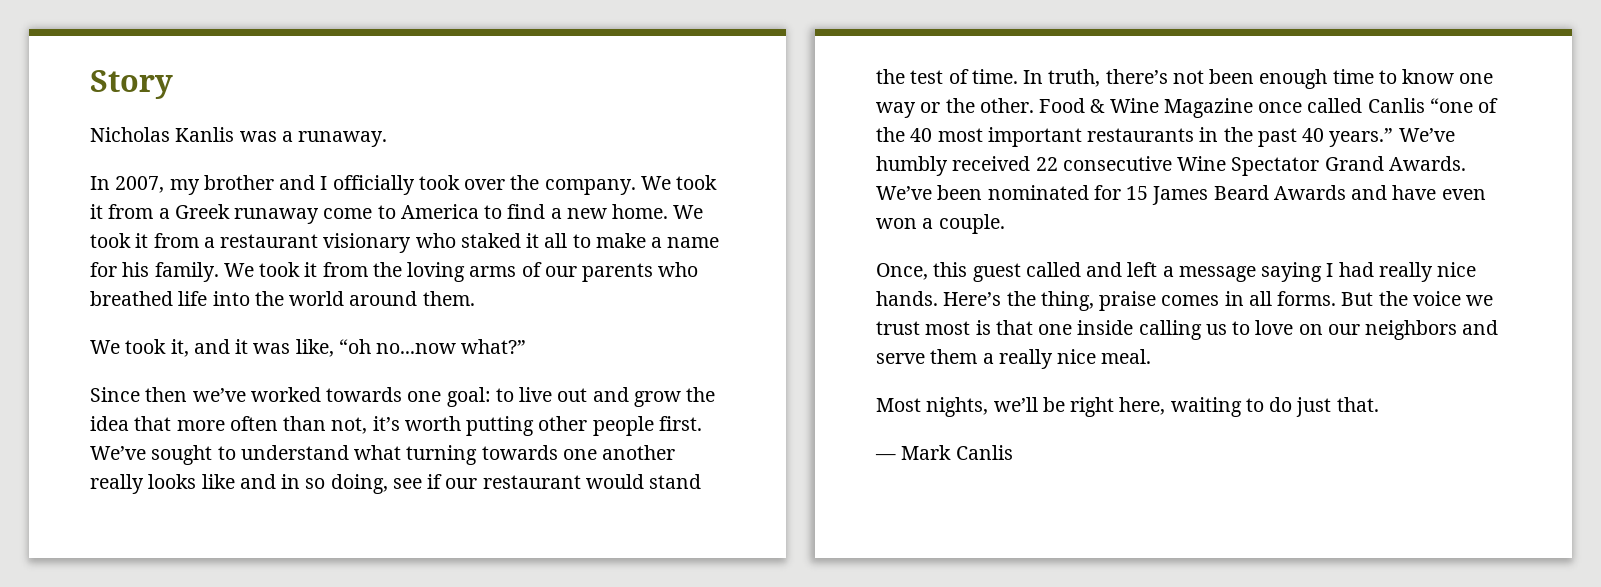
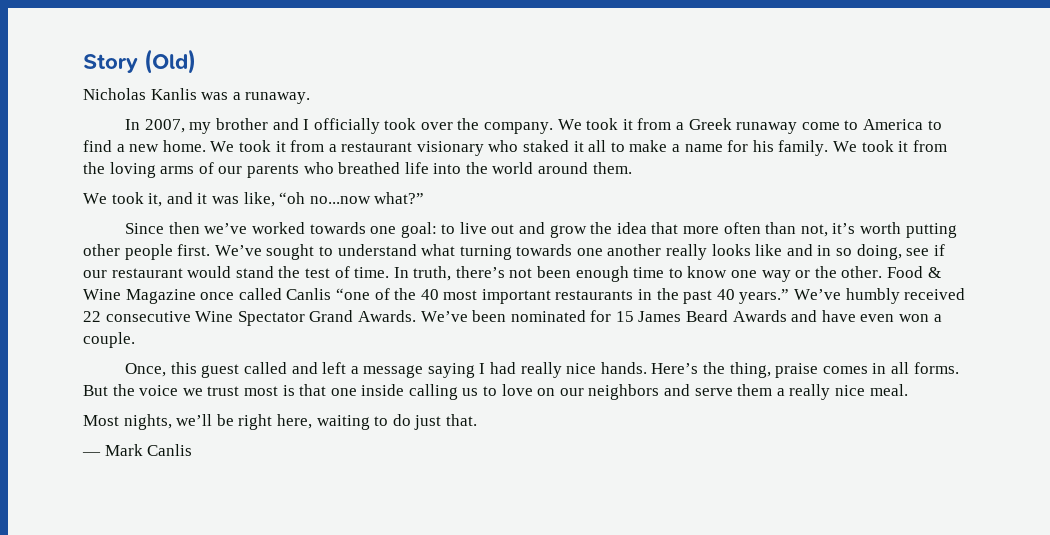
(173, 84) none -> [144,49,196,74] (Old)

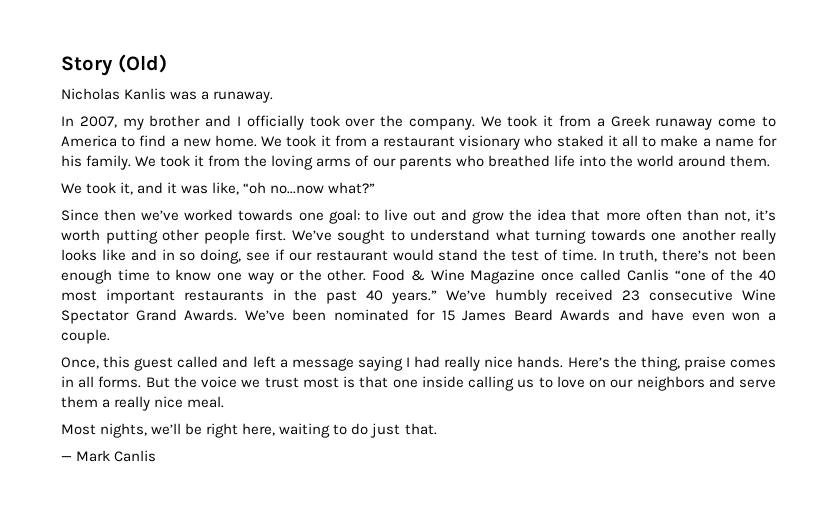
[83,311,101,322] 22 -> [622,290,641,301] 23

